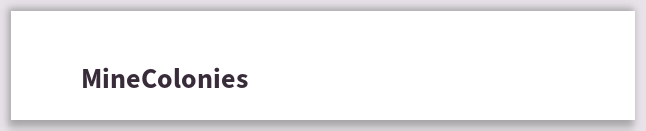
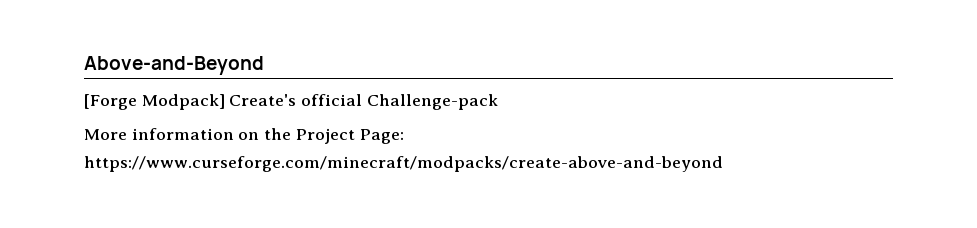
[81,67,248,88] MineColonies -> [84,56,264,75] [84,94,498,110] [84,128,404,144] [84,156,723,172] Above-and-Beyond // [Forge Modpack] Create's official Challenge-pack // More information on the Project Page: https://www.curseforge.com/minecraft/modpacks/create-above-and-beyond

